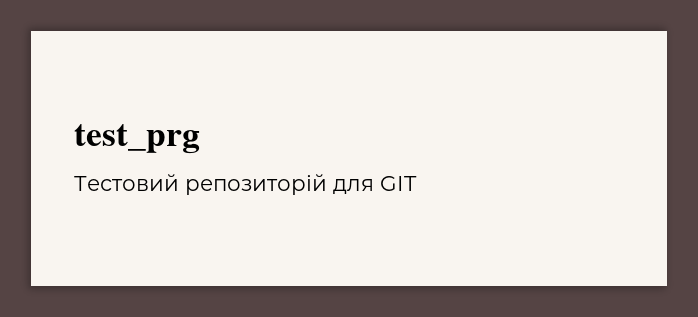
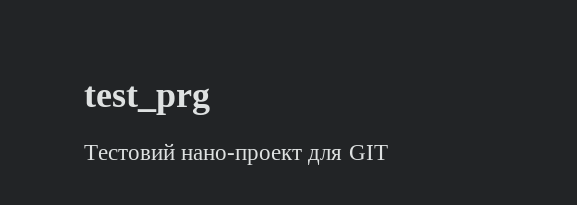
[185,174,327,195] репозиторій -> [181,149,303,165] нано-проект

